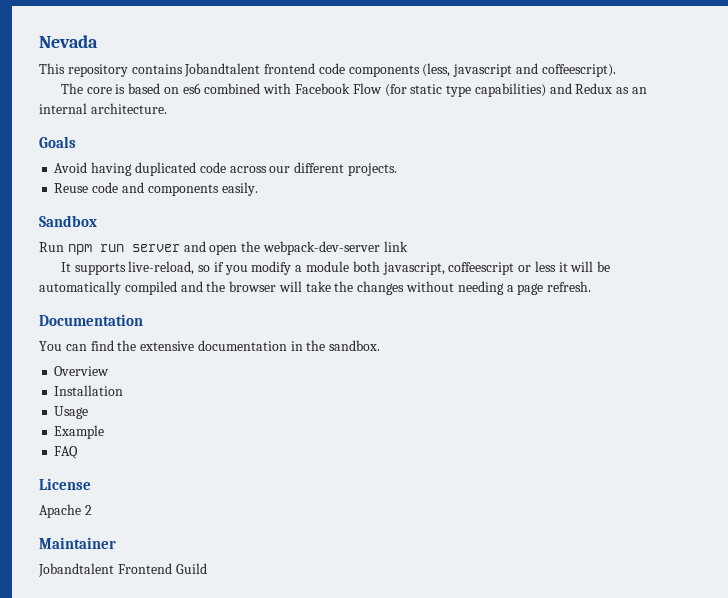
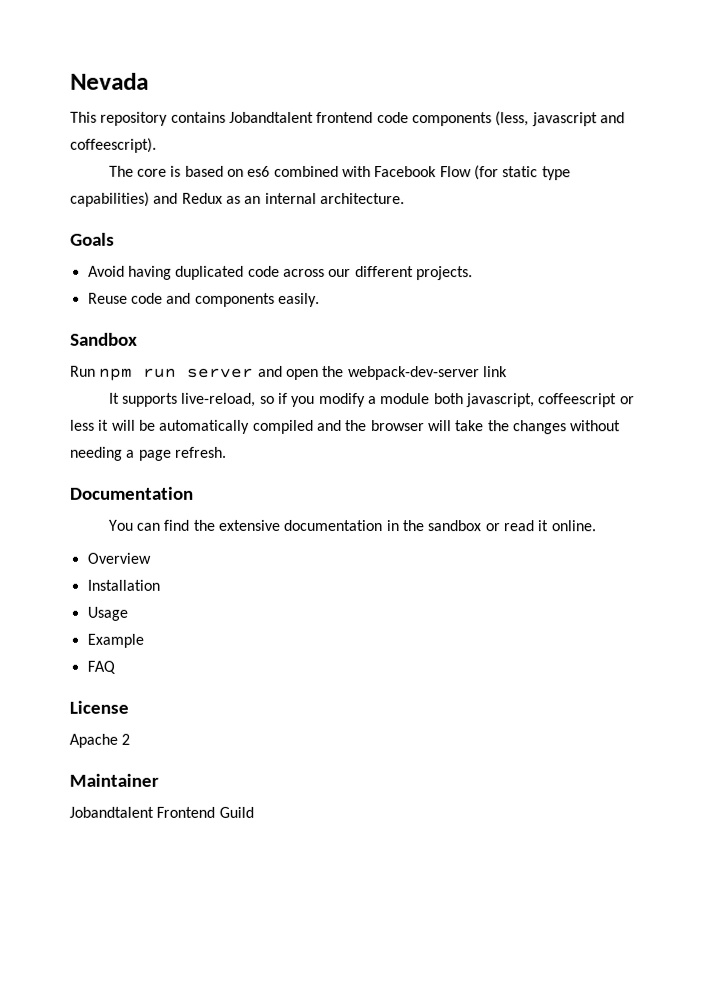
[329,340,381,351] sandbox. -> [427,520,596,532] sandbox or read it online.

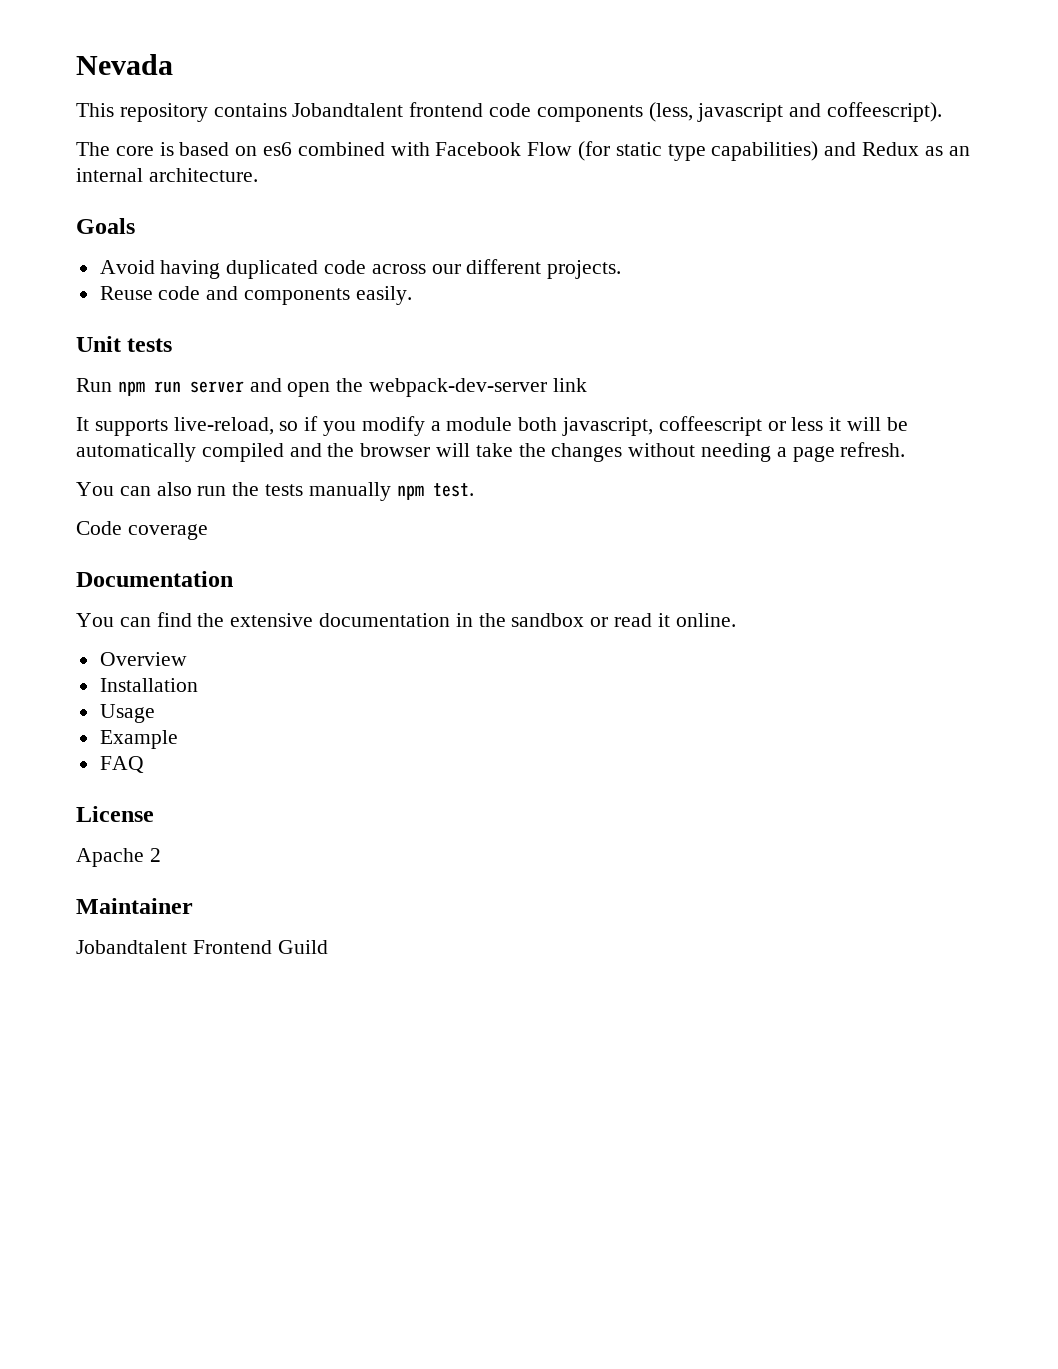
[70,332,138,346] Sandbox -> [76,336,173,352] Unit tests
(227, 452) none -> [76,482,474,501] [76,521,208,540] // You can also run the tests manually npm test. // Code coverage

